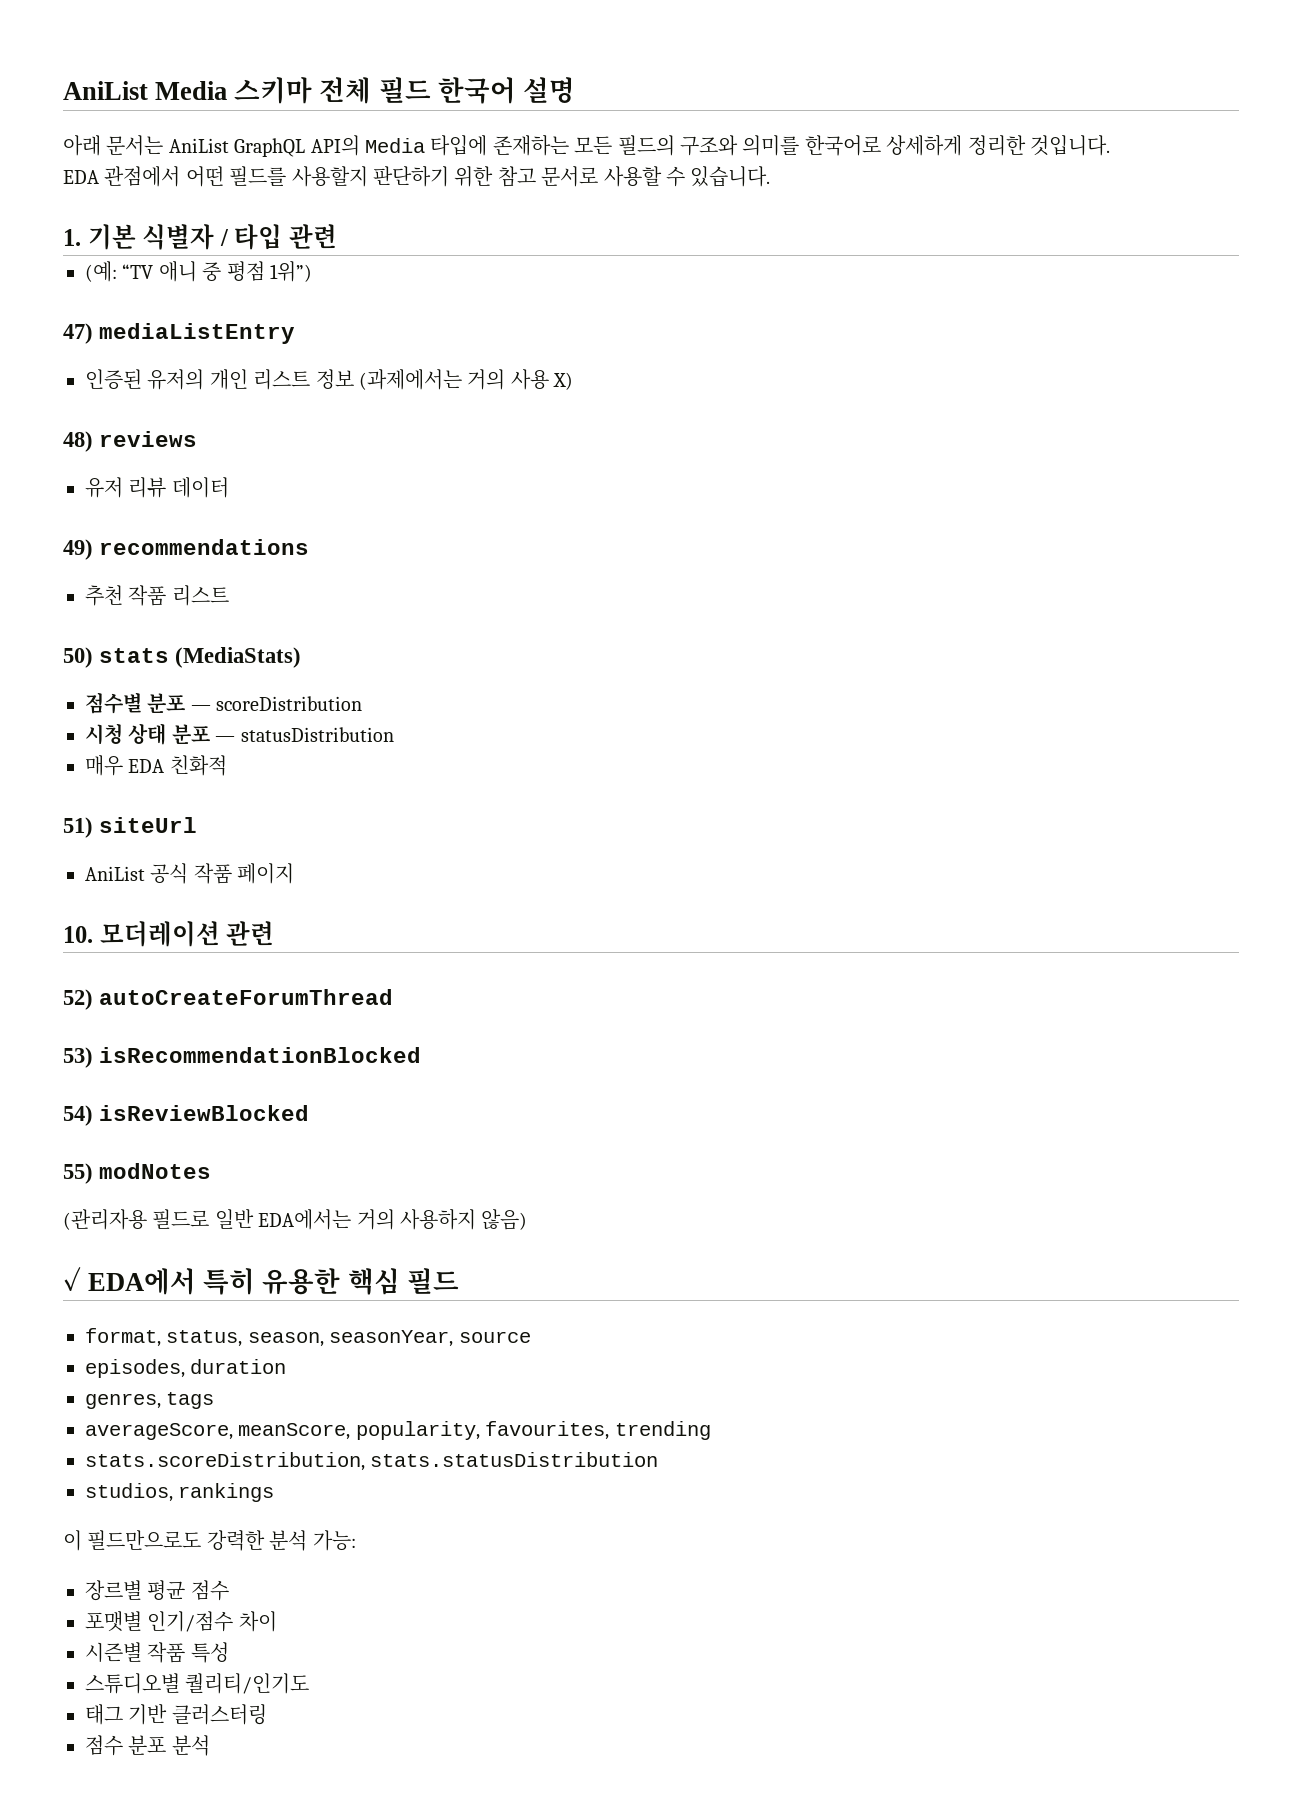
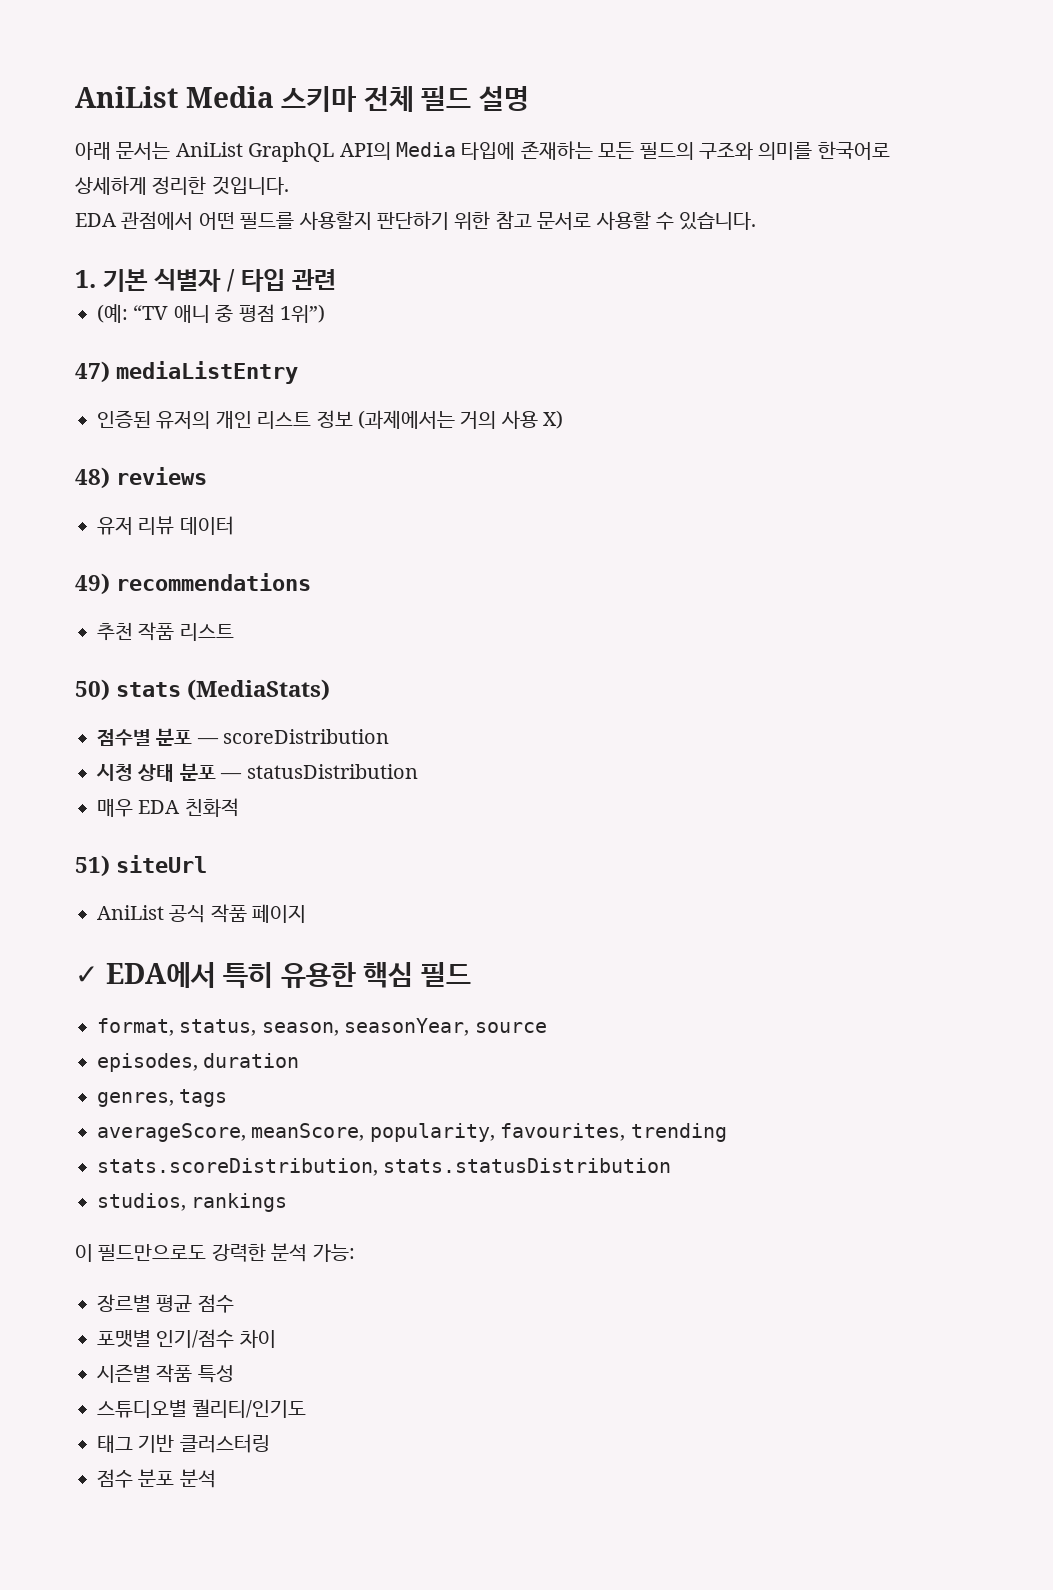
[437,77,516,104] 한국어 -> (472, 98) none
[63,921,275,947] [63,989,394,1010] [63,1047,422,1068] [63,1105,310,1126] [63,1163,212,1184] [63,1209,528,1230] // 10. 모더레이션 관련 // 52) autoCreateForumThread // 53) isRecommendationBlocked // 54) isReviewBlocked // 55) modNotes // (관리자용 필드로 일반 EDA에서는 거의 사용하지 않음) -> (307, 913) none

